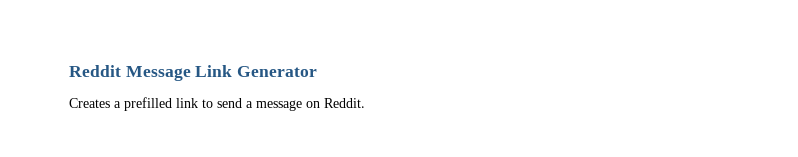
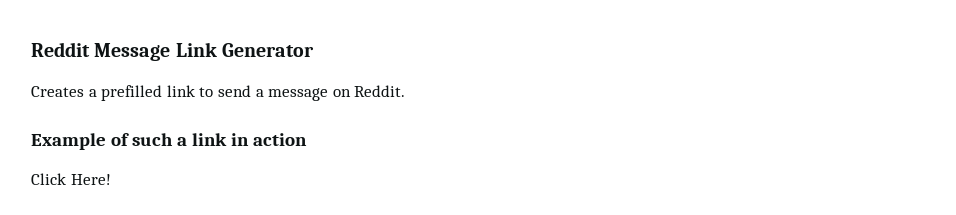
(365, 103) none -> [31,133,307,150] [31,173,111,185] // Example of such a link in action // Click Here!

